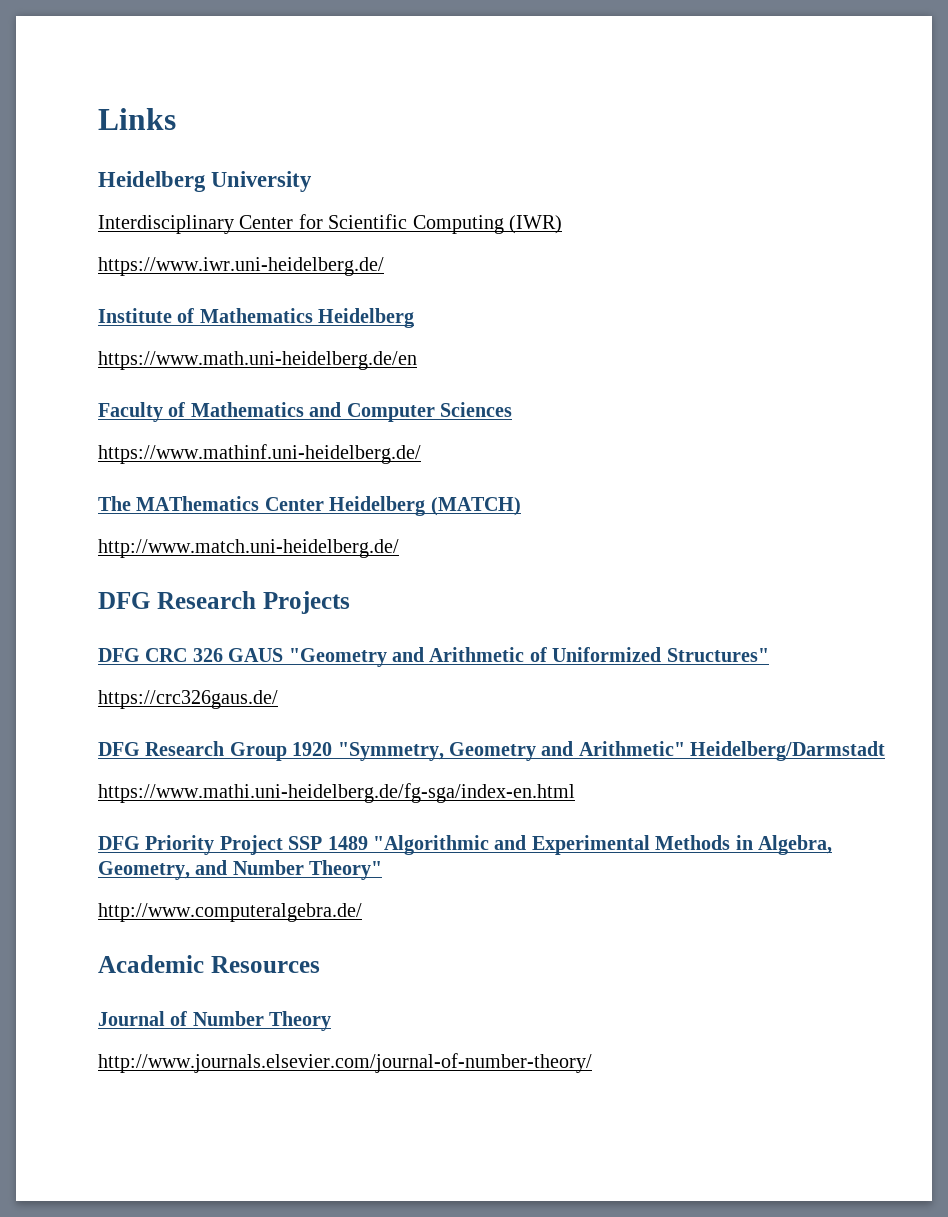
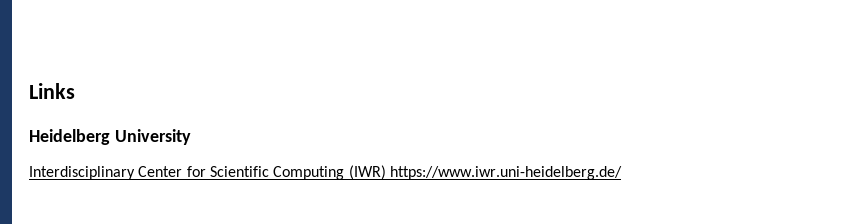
(562, 224) // -> (386, 172) none
[98,308,415,328] [98,351,417,370] [98,402,512,422] [98,444,421,464] [98,496,521,516] [98,539,399,558] [98,591,350,614] [98,647,769,667] [98,690,278,709] [98,741,886,761] [98,783,575,803] [98,835,832,855] [98,860,383,880] [98,903,362,922] [98,955,320,973] [98,1011,332,1031] [98,1053,592,1073] // Institute of Mathematics Heidelberg // https://www.math.uni-heidelberg.de/en // Faculty of Mathematics and Computer Sciences // https://www.mathinf.uni-heidelberg.de/ // The MAThematics Center Heidelberg (MATCH) // http://www.match.uni-heidelberg.de/ // DFG Research Projects // DFG CRC 326 GAUS "Geometry and Arithmetic of Uniformized Structures" // https://crc326gaus.de/ // DFG Research Group 1920 "Symmetry, Geometry and Arithmetic" Heidelberg/Darmstadt // https://www.mathi.uni-heidelberg.de/fg-sga/index-en.html // DFG Priority Project SSP 1489 "Algorithmic and Experimental Methods in Algebra, Geometry, and Number Theory" // http://www.computeralgebra.de/ // Academic Resources // Journal of Number Theory // http://www.journals.elsevier.com/journal-of-number-theory/ -> (622, 173) none

